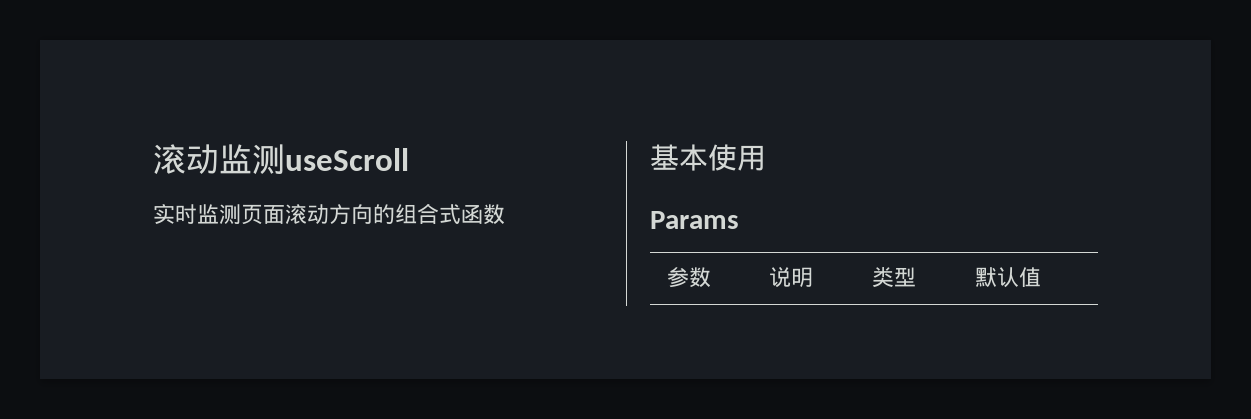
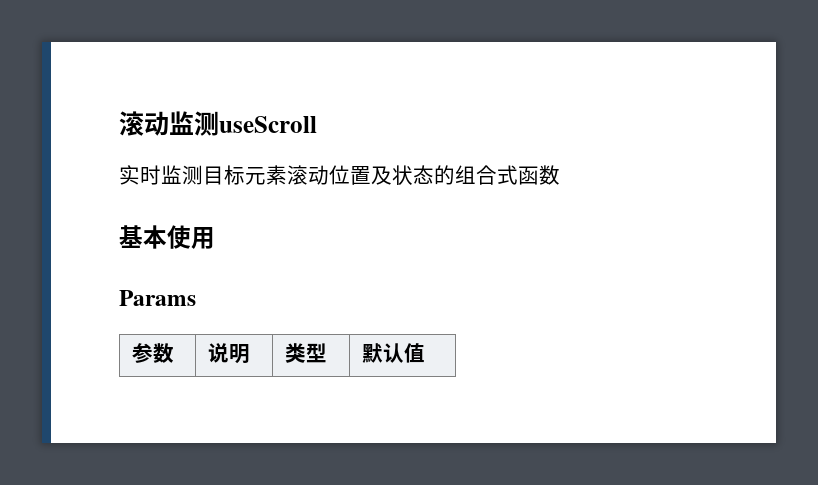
[241,204,373,225] 页面滚动方向 -> [203,165,434,185] 目标元素滚动位置及状态

